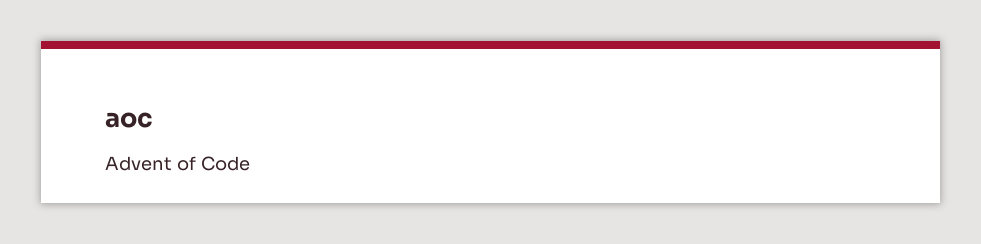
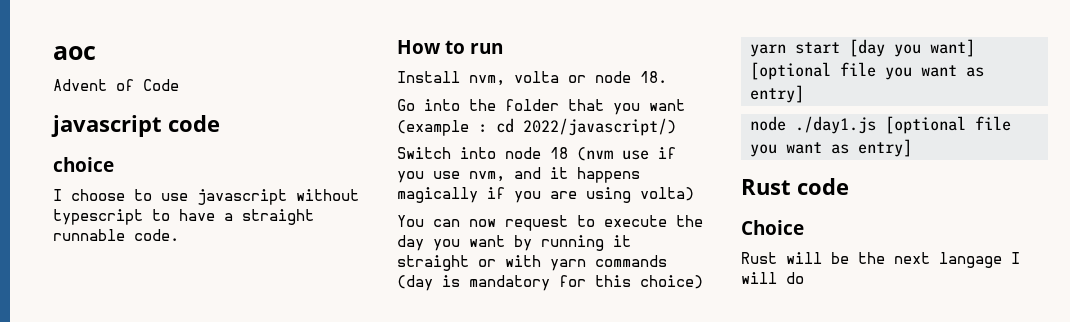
(250, 163) none -> [51,115,220,137] [53,157,114,172] [53,189,359,205] [53,209,314,225] [53,229,179,241] [397,40,503,54] [397,71,667,86] [397,99,685,115] [397,118,676,136] [397,147,676,161] [397,167,640,183] [397,187,694,203] [397,215,703,231] [397,235,631,251] [397,255,667,271] [397,275,703,291] [750,39,975,57] [750,62,984,80] [750,85,804,103] [750,116,1011,134] [750,139,912,157] [741,178,849,195] [741,220,804,235] [741,252,1020,268] [741,272,804,284] // javascript code // choice // I choose to use javascript without typescript to have a straight runnable code. // How to run // Install nvm, volta or node 18. // Go into the folder that you want (example : cd 2022/javascript/) // Switch into node 18 (nvm use if you use nvm, and it happens magically if you are using volta) // You can now request to execute the day you want by running it straight or with yarn commands (day is mandatory for this choice) // yarn start [day you want] [optional file you want as entry] // node ./day1.js [optional file you want as entry] // Rust code // Choice // Rust will be the next langage I will do

